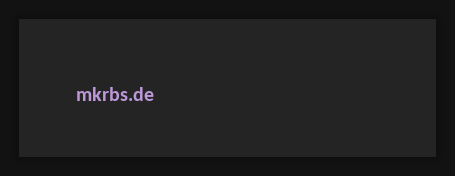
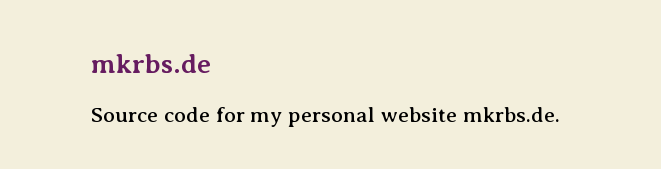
(154, 94) none -> [91,107,560,127] // Source code for my personal website mkrbs.de.

